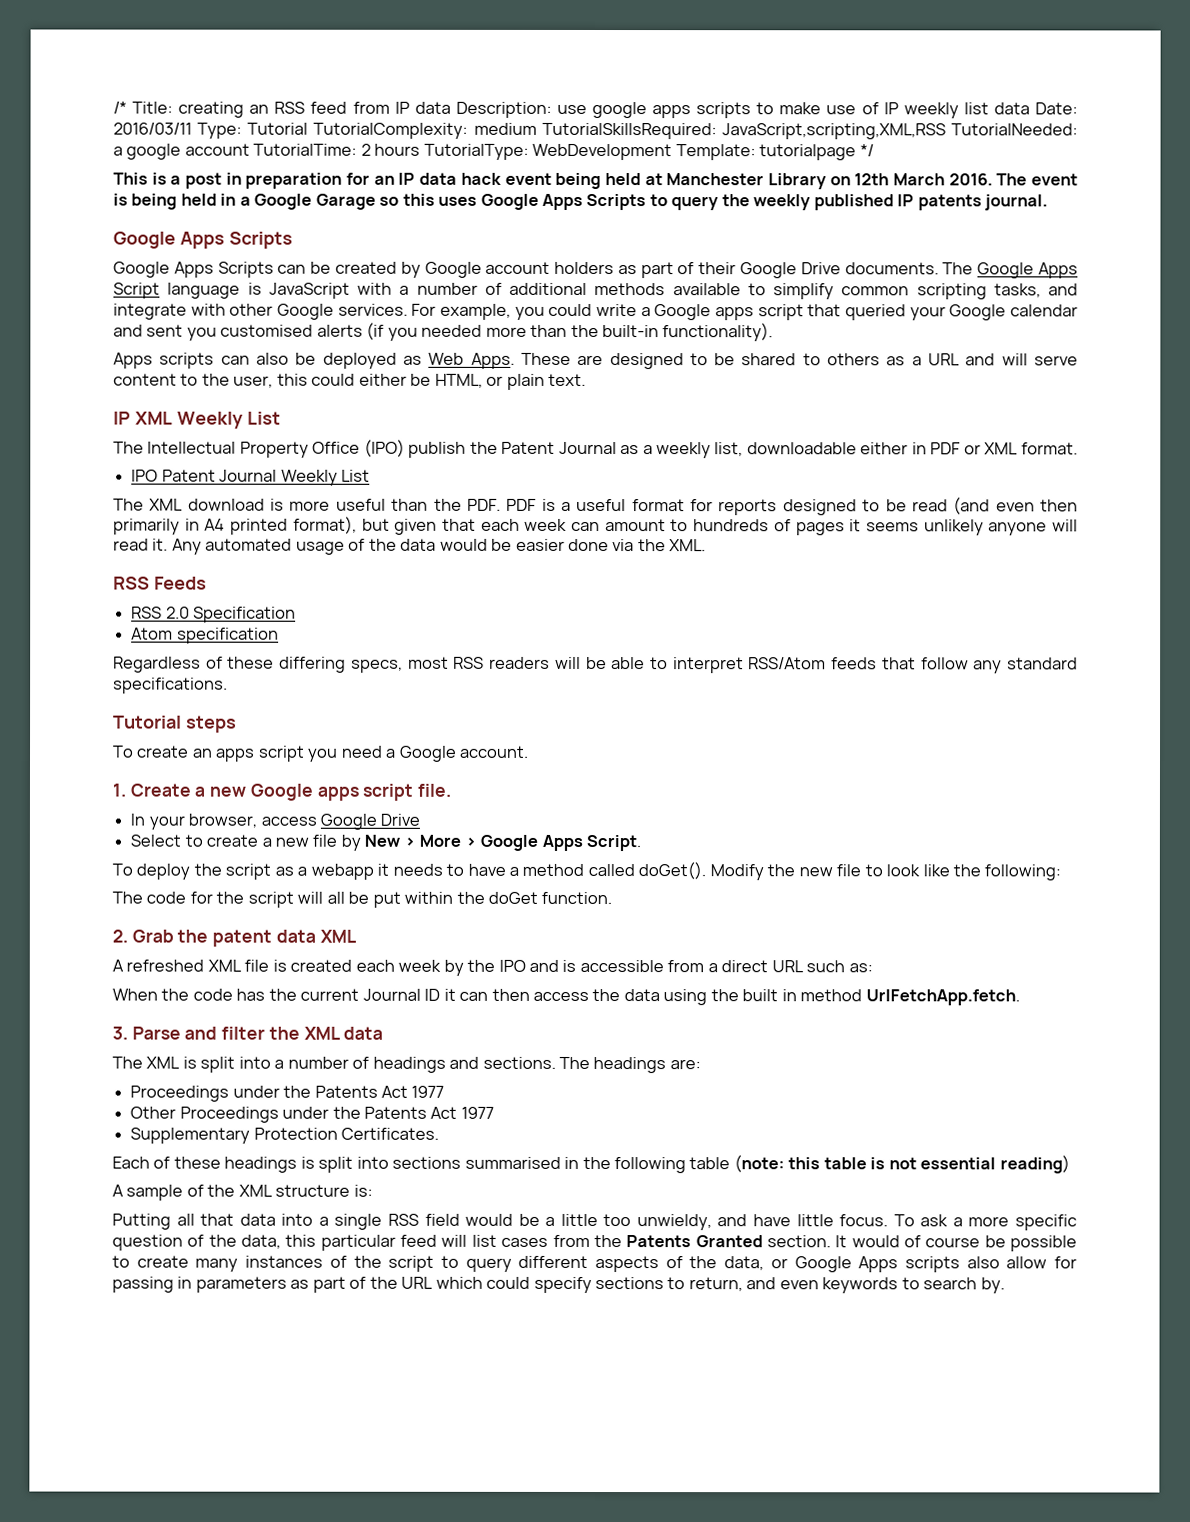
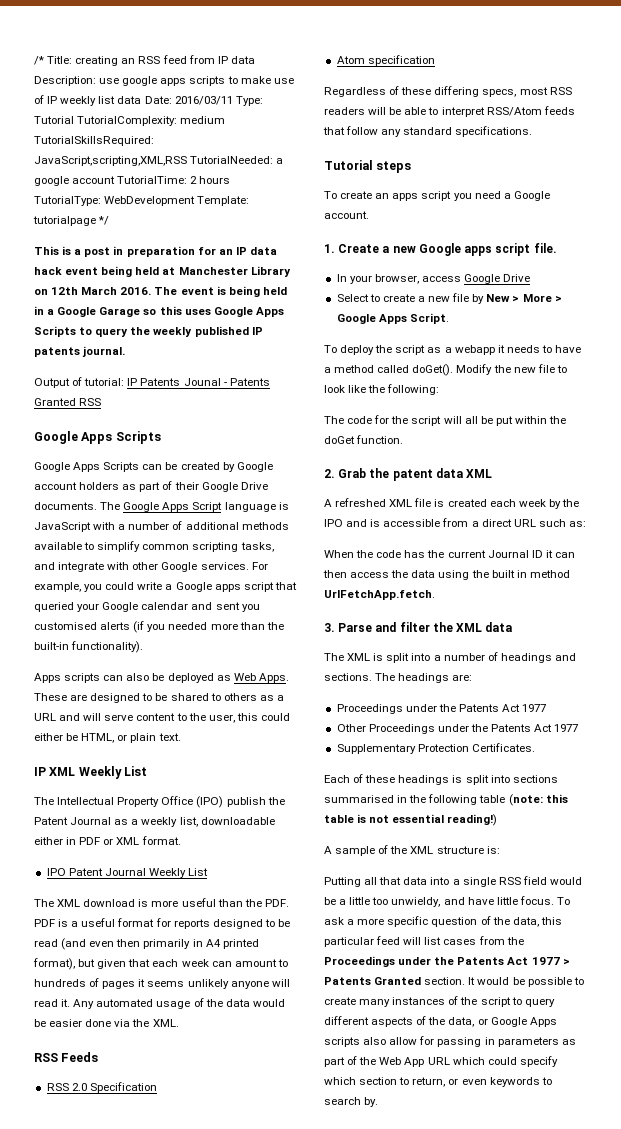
(1049, 202) none -> [34,377,270,388] [34,398,102,406] // Output of tutorial: IP Patents Jounal - Patents Granted RSS
[999,1155,1070,1174] reading) -> [447,814,498,826] reading!)
(622, 1241) none -> [324,956,570,967] Proceedings under the Patents Act 1977 >
[903,1235,981,1248] of course -> (510, 981) none
(398, 1282) none -> [379,1057,425,1067] Web App
[595,1277,665,1290] sections -> [324,1077,398,1085] which section
[746,1277,777,1290] and -> [448,1078,459,1085] or

